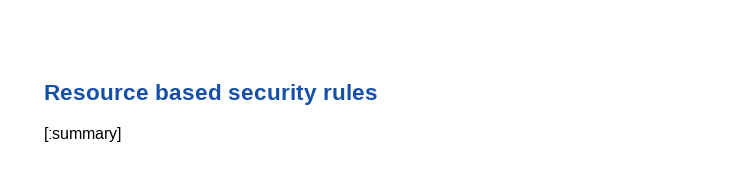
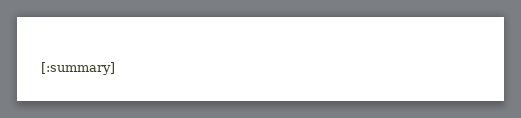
[44,84,379,105] Resource based security rules // -> (41, 68) none

